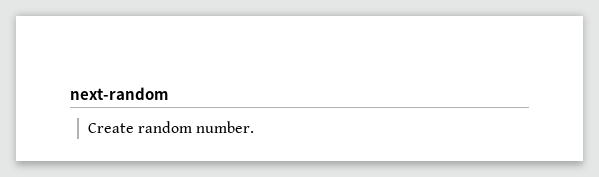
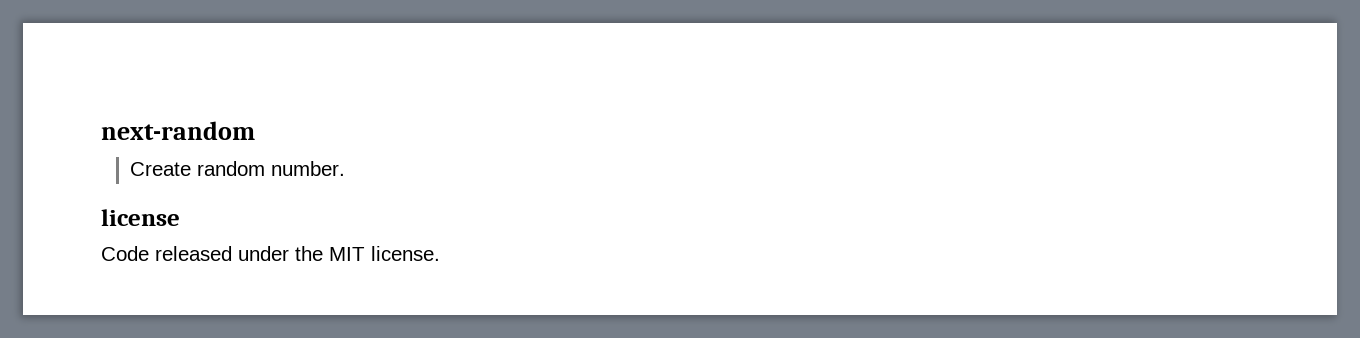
(255, 127) none -> [101,209,180,226] [101,246,440,261] // license // Code released under the MIT license.

